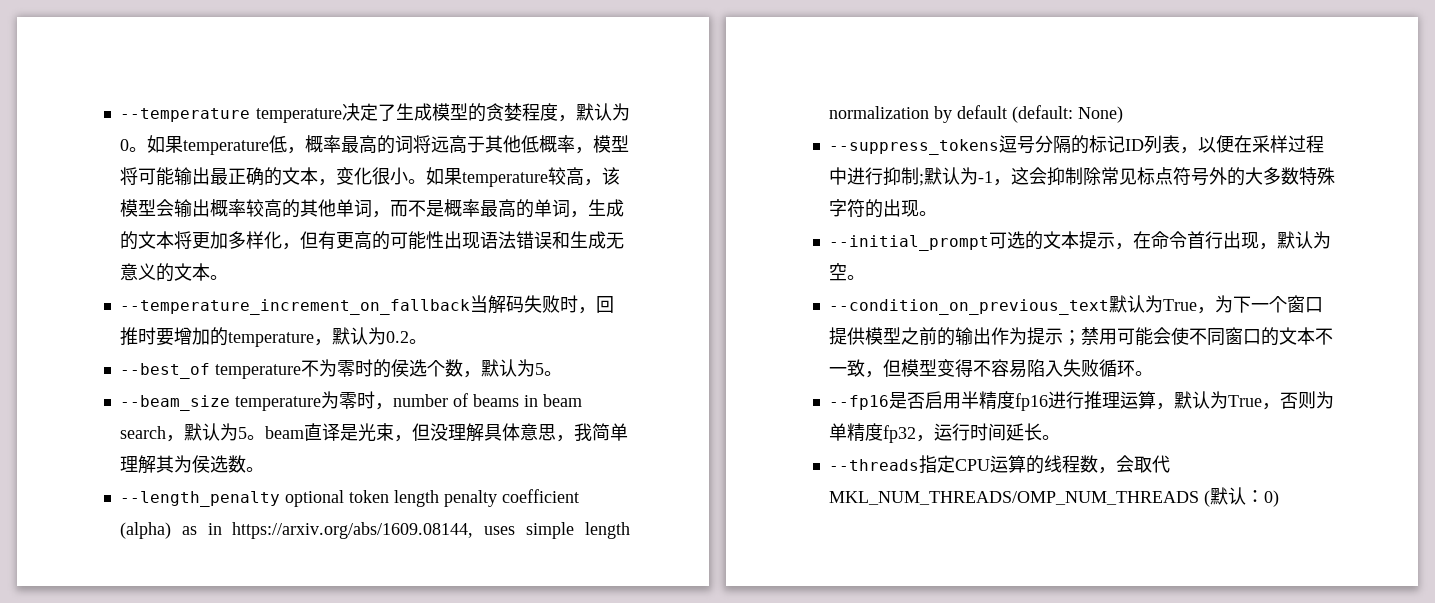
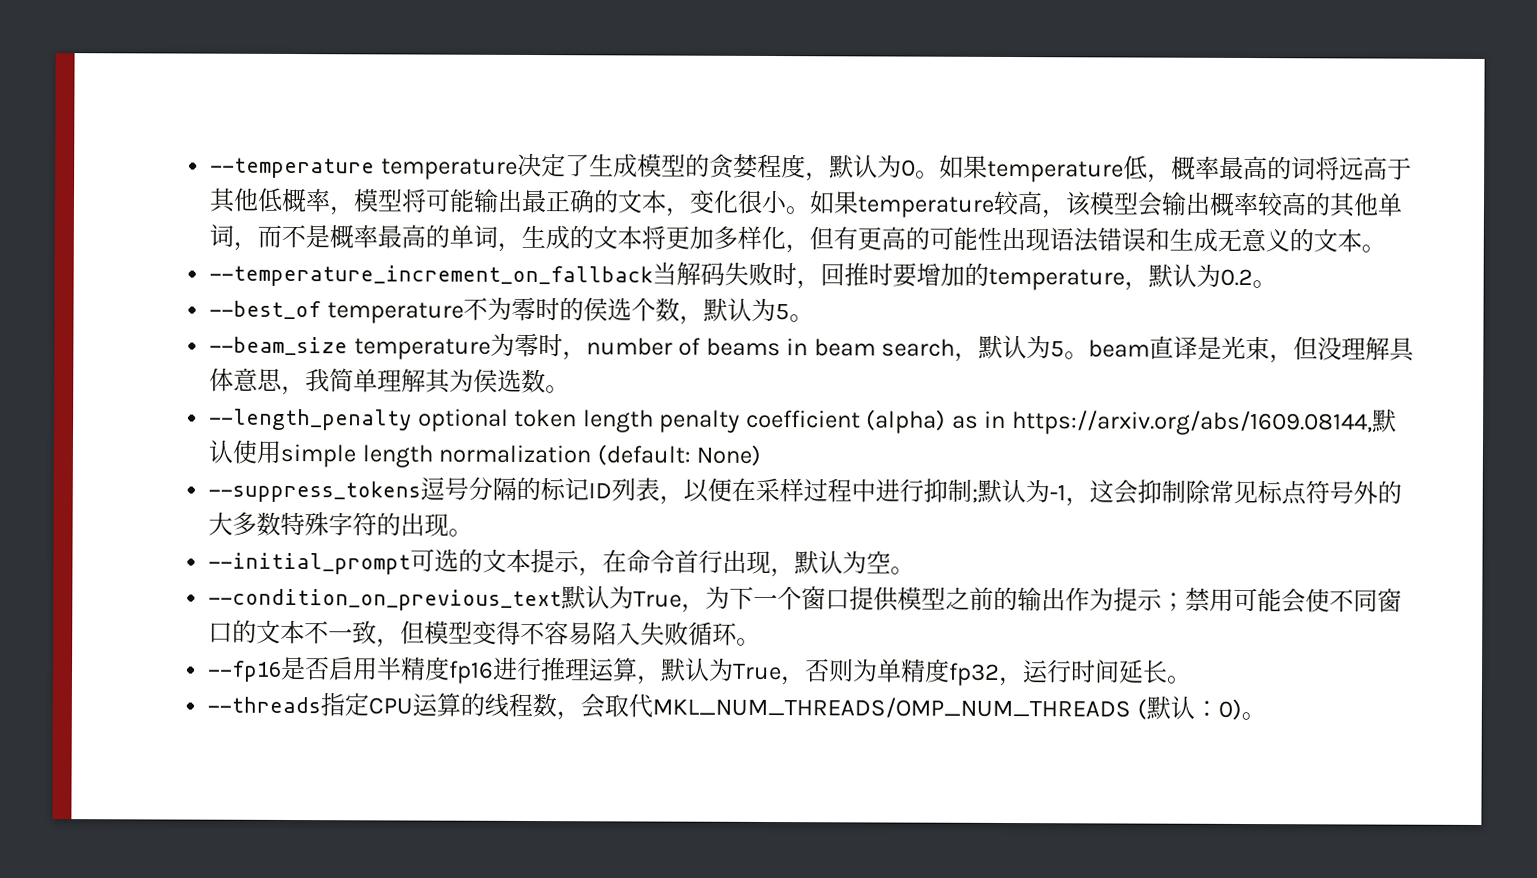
[484,526,516,535] uses -> [1371,408,1397,433] [208,439,282,464] 默认使用
[933,105,1007,123] by default -> (592, 454) none
(1279, 498) none -> [1240,711,1266,721] 。

